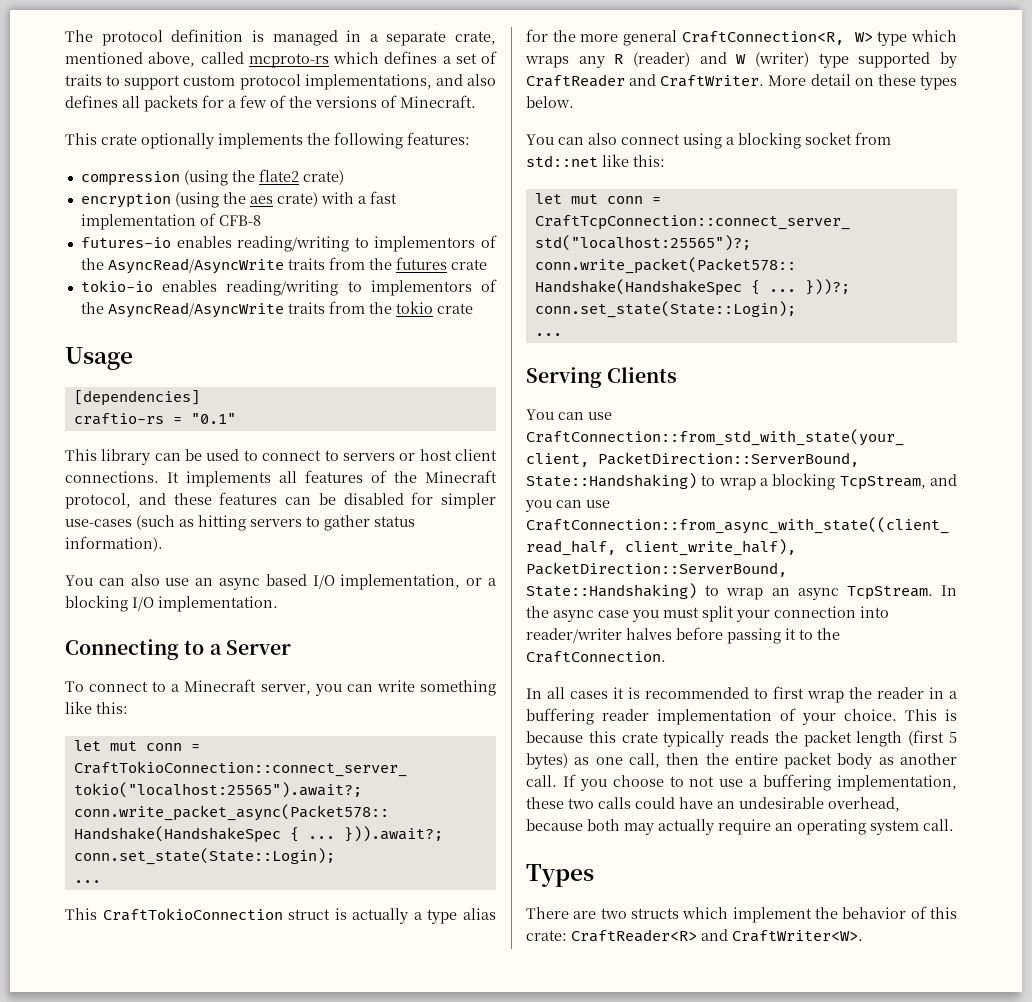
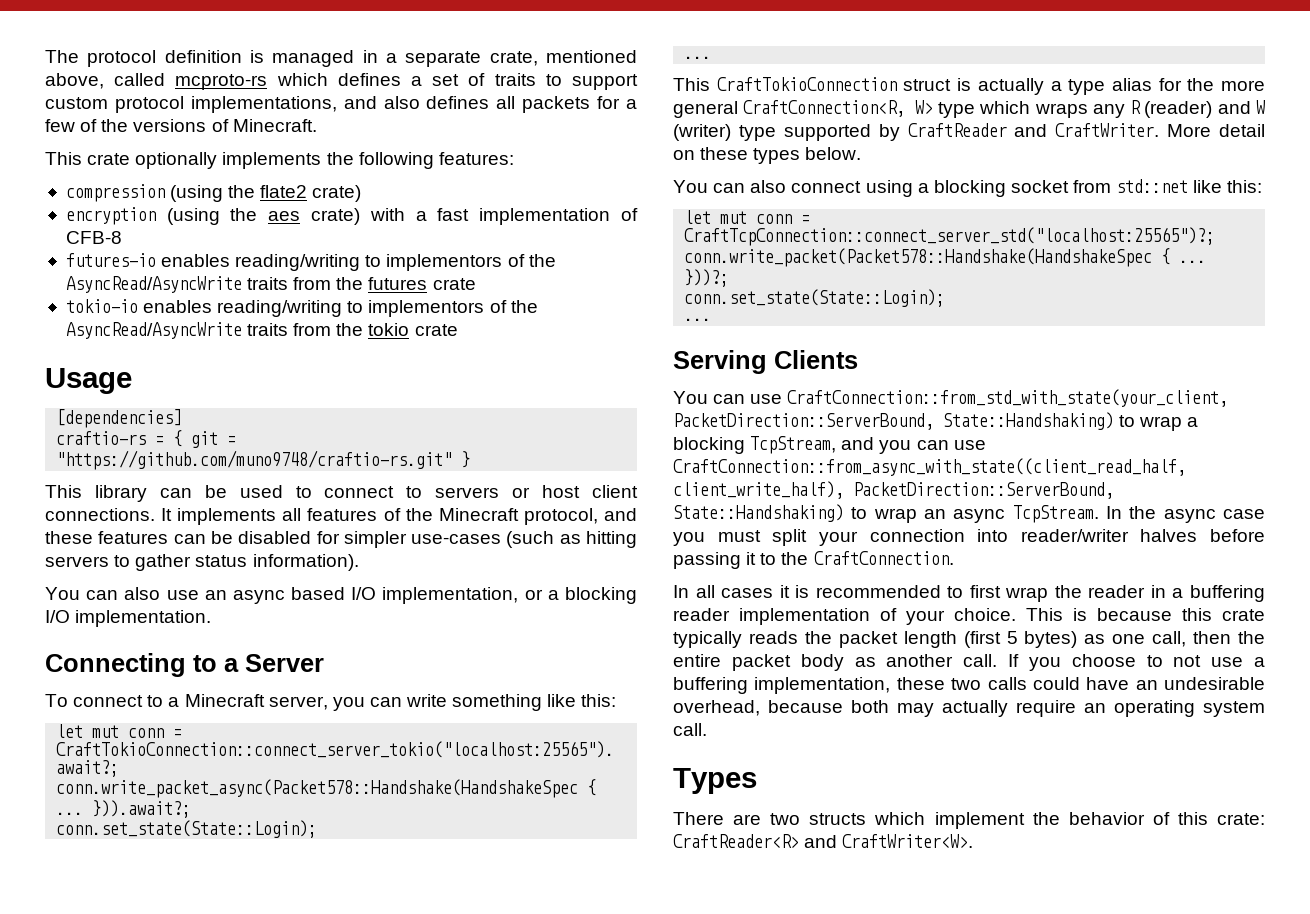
[190,413,236,424] "0.1" -> [173,430,237,448] [56,450,471,470] { git = "https://github.com/muno9748/craftio-rs.git" }

